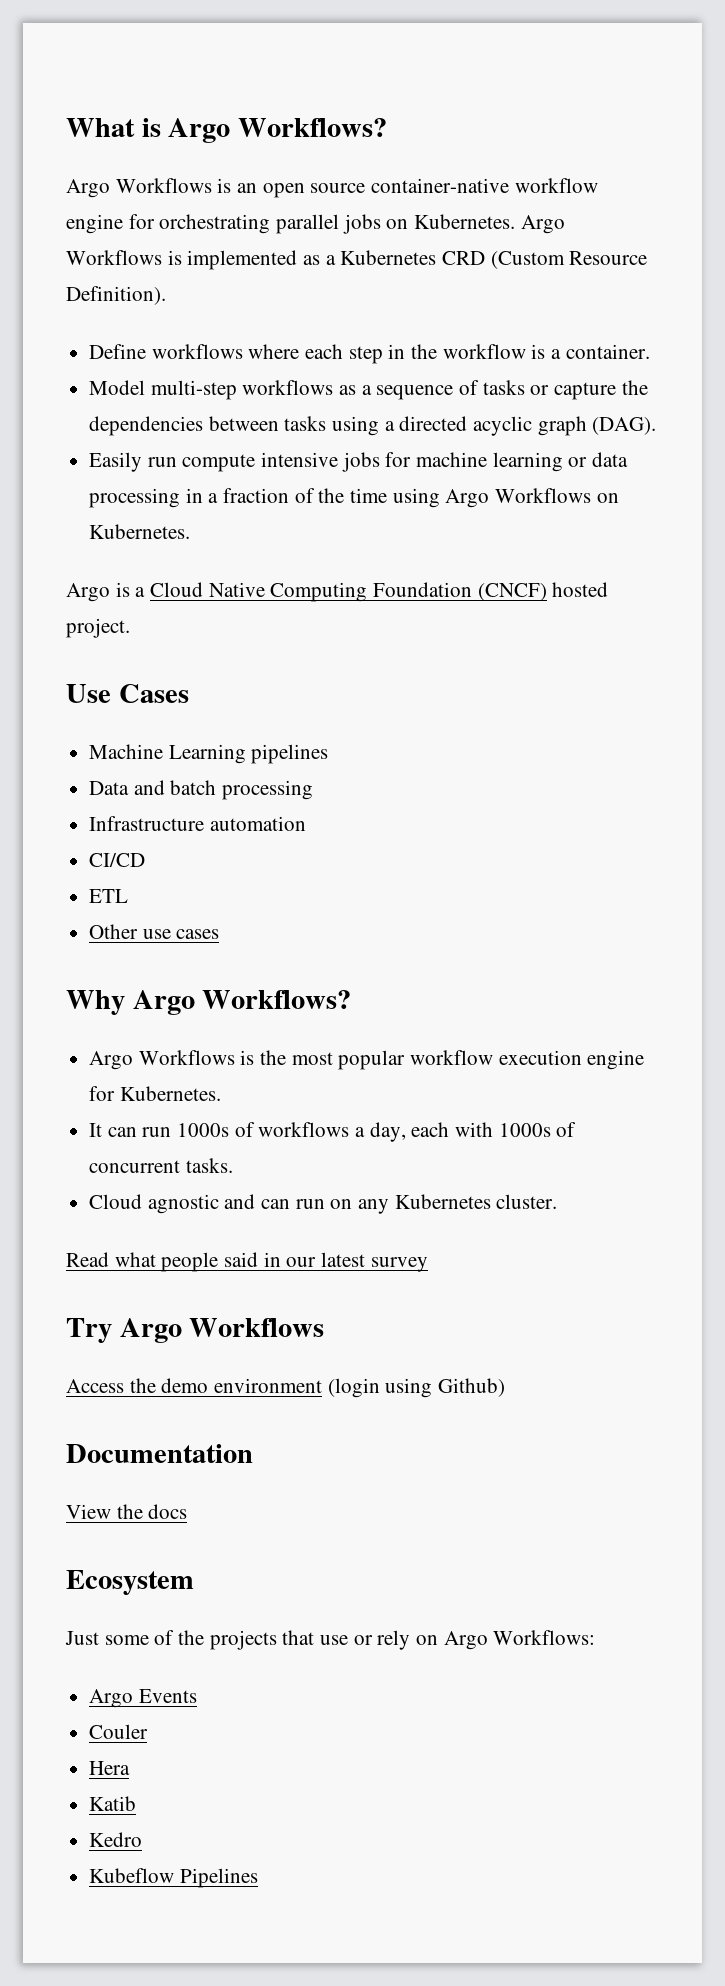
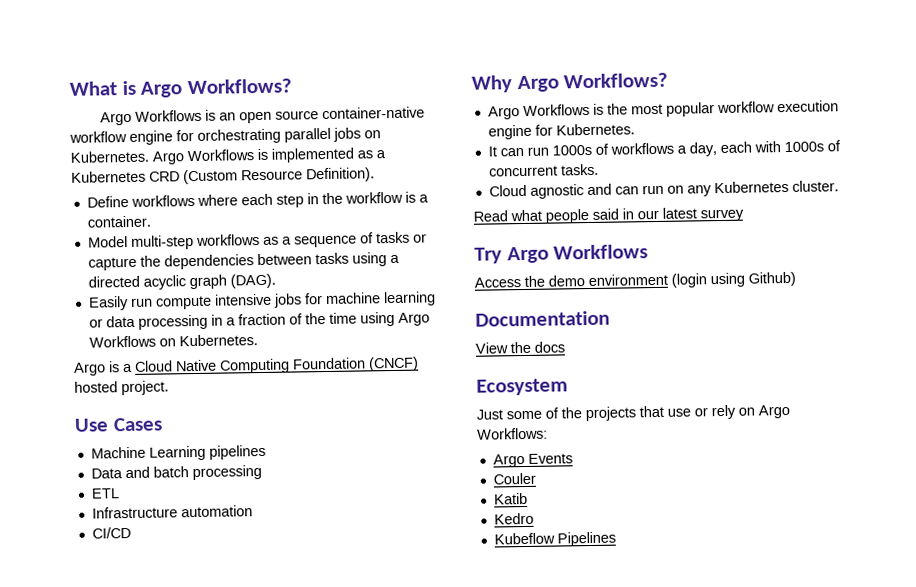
(314, 790) none -> [90,488,120,499] // ETL
[89,889,129,903] [89,924,220,939] // ETL // Other use cases -> (131, 532) none
[89,1761,131,1775] // Hera -> (536, 478) none

